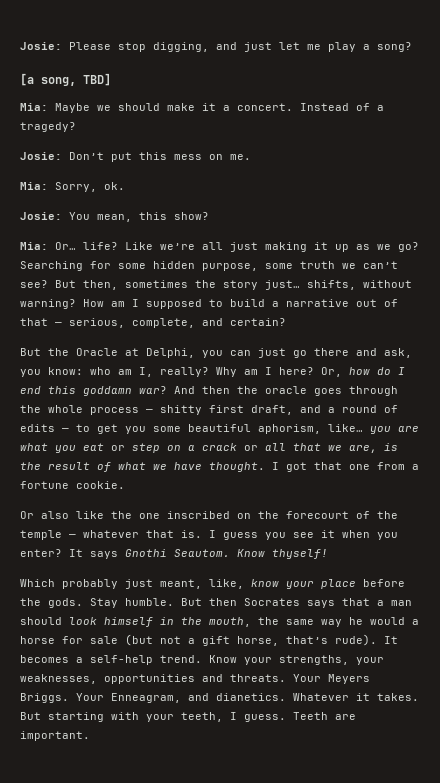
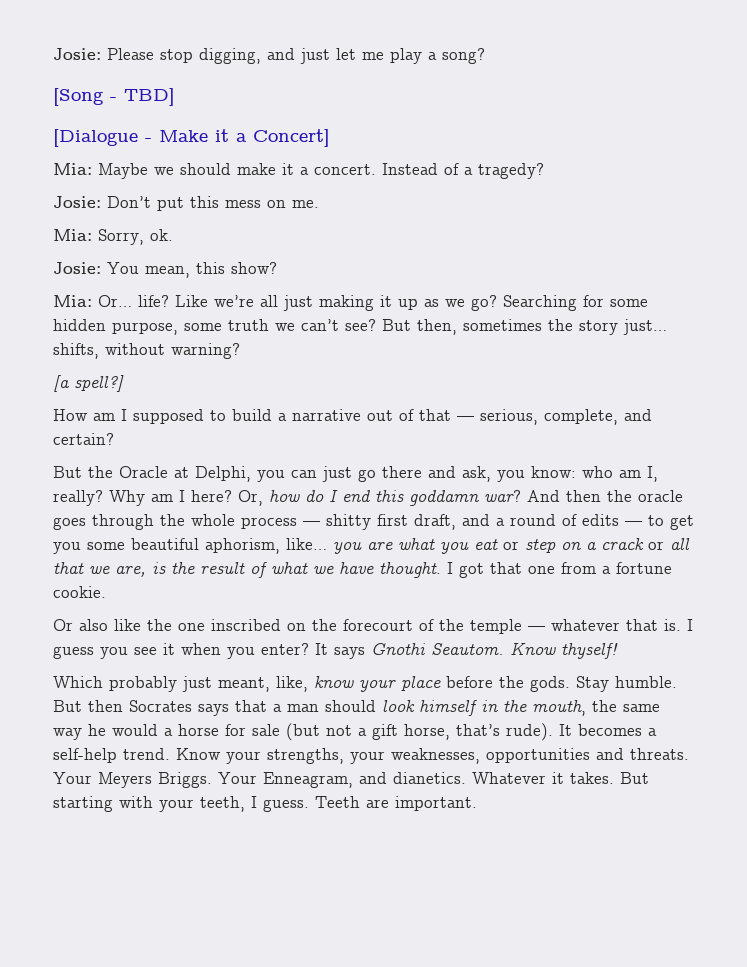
[20,73,76,86] [a song, -> [53,88,117,106] [Song -
(111, 79) none -> [53,129,330,147] // [Dialogue - Make it a Concert]
(76, 304) none -> [53,375,124,392] // [a spell?] //

